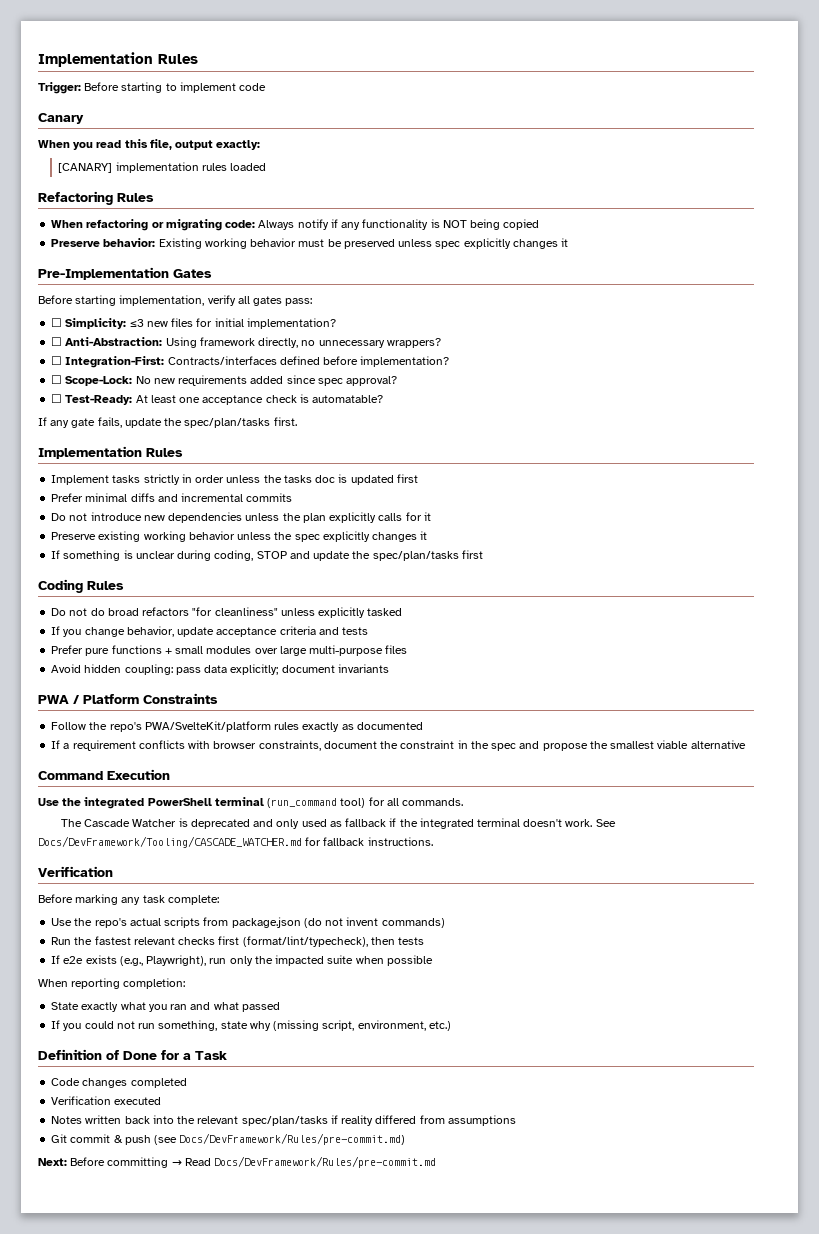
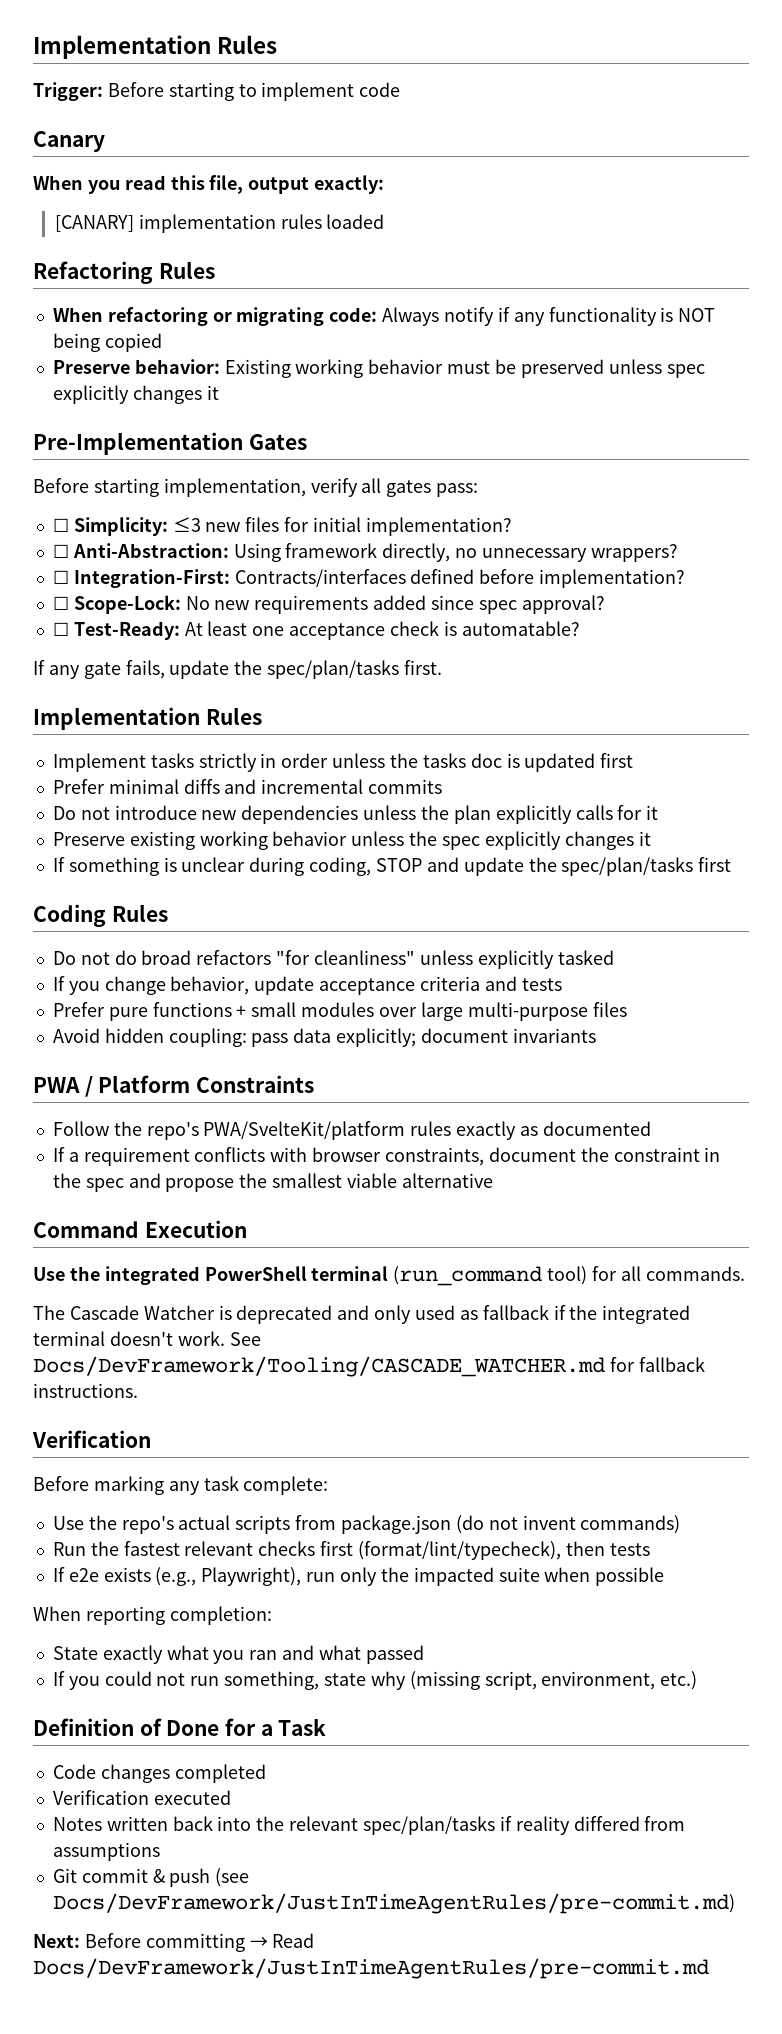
[179,1133,406,1145] Docs/DevFramework/Rules/pre-commit.md) -> [52,1893,735,1914] Docs/DevFramework/JustInTimeAgentRules/pre-commit.md)
[214,1156,437,1168] Docs/DevFramework/Rules/pre-commit.md -> [33,1958,709,1979] Docs/DevFramework/JustInTimeAgentRules/pre-commit.md

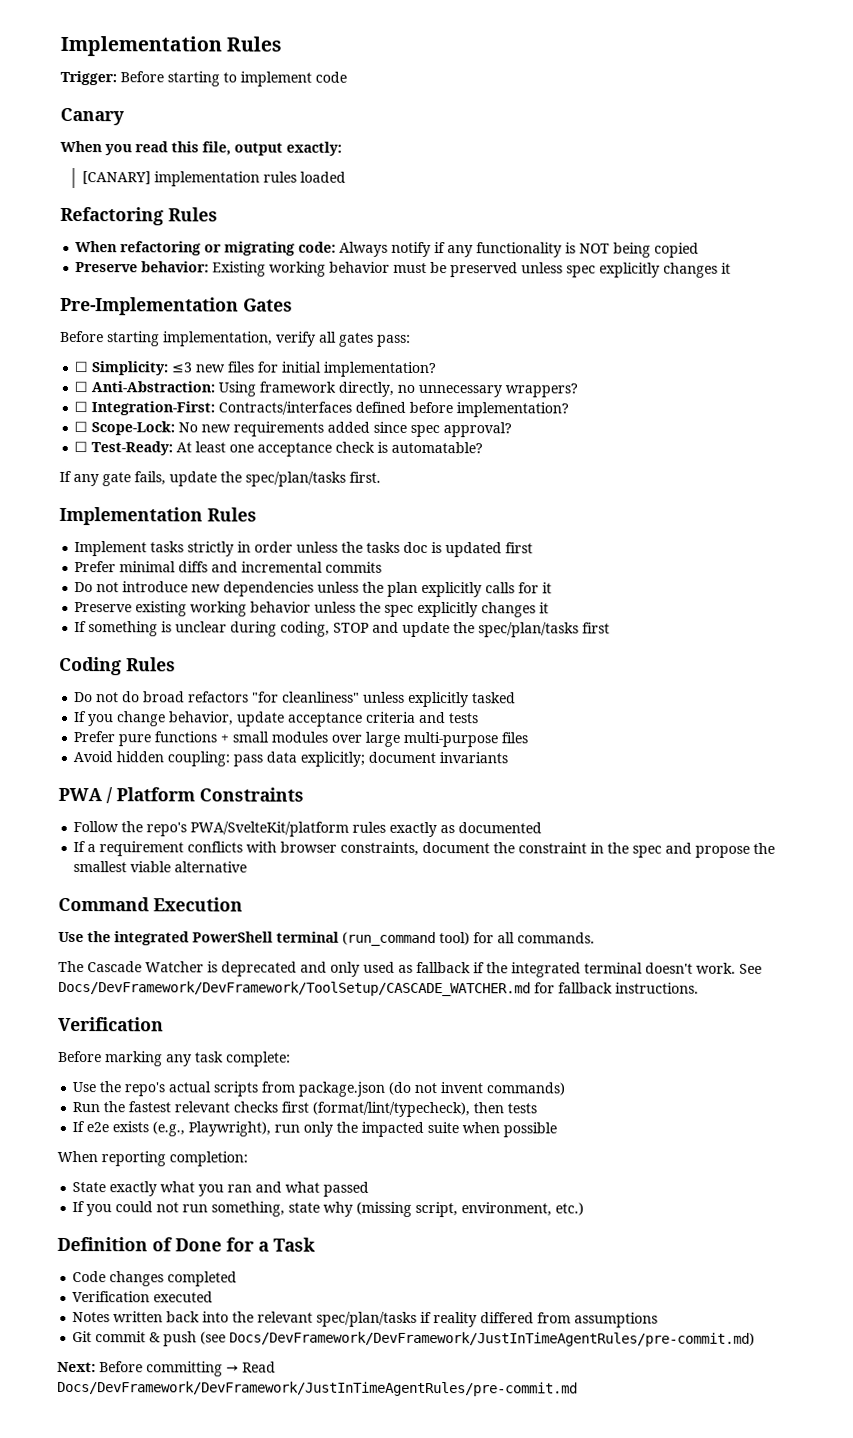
[33,1356,605,1377] Docs/DevFramework/Tooling/CASCADE_WATCHER.md -> [58,980,531,997] Docs/DevFramework/DevFramework/ToolSetup/CASCADE_WATCHER.md
[52,1893,735,1914] Docs/DevFramework/JustInTimeAgentRules/pre-commit.md) -> [229,1331,756,1347] Docs/DevFramework/DevFramework/JustInTimeAgentRules/pre-commit.md)
[33,1958,709,1979] Docs/DevFramework/JustInTimeAgentRules/pre-commit.md -> [57,1380,578,1397] Docs/DevFramework/DevFramework/JustInTimeAgentRules/pre-commit.md

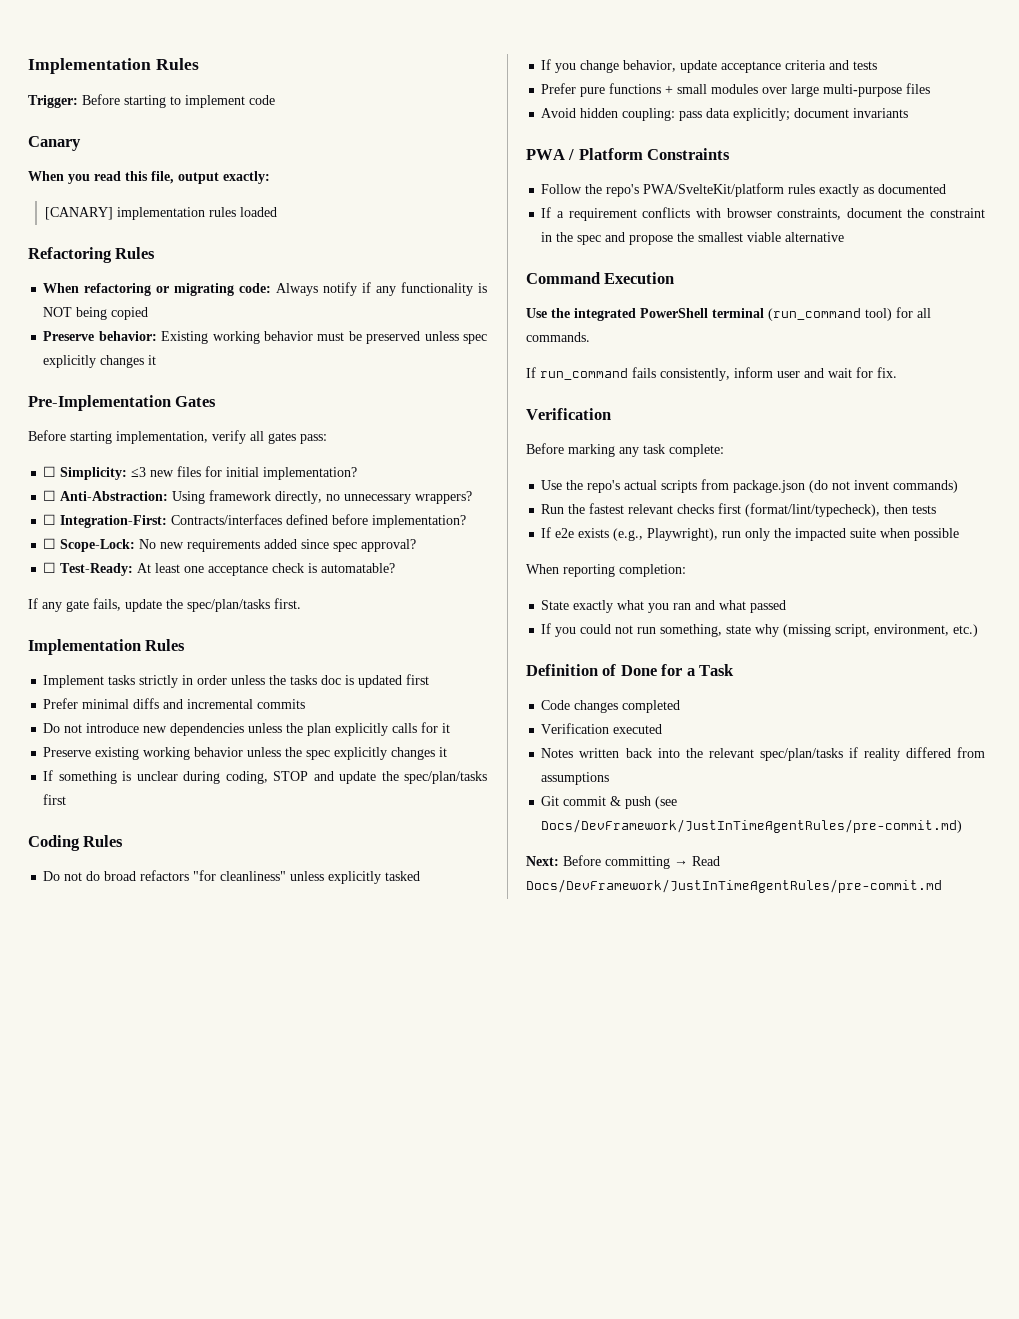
[58,960,762,978] [58,980,699,997] The Cascade Watcher is deprecated and only used as fallback if the integrated terminal doesn't work. See Docs/DevFramework/DevFramework/ToolSetup/CASCADE_WATCHER.md for fallback instructions. -> [526,367,897,381] If run_command fails consistently, inform user and wait for fix.
[229,1331,756,1347] Docs/DevFramework/DevFramework/JustInTimeAgentRules/pre-commit.md) -> [541,819,963,833] Docs/DevFramework/JustInTimeAgentRules/pre-commit.md)
[57,1380,578,1397] Docs/DevFramework/DevFramework/JustInTimeAgentRules/pre-commit.md -> [526,879,942,893] Docs/DevFramework/JustInTimeAgentRules/pre-commit.md

